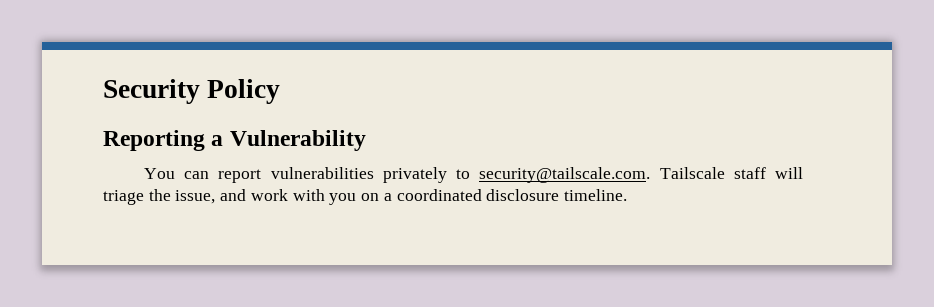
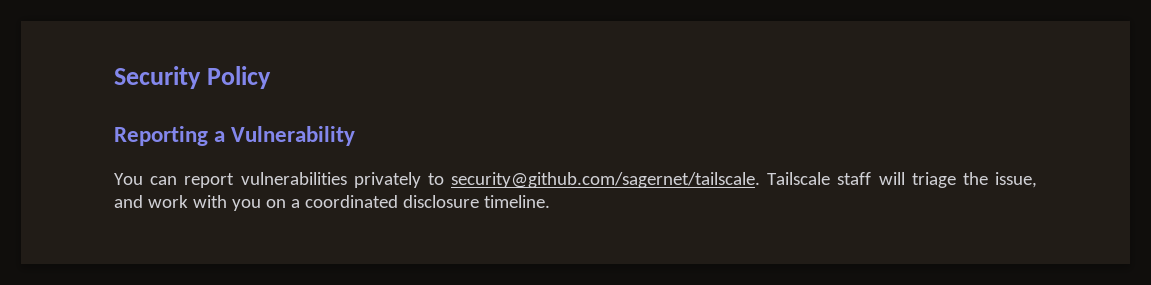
[479,167,651,183] security@tailscale.com. -> [451,172,760,188] security@github.com/sagernet/tailscale.

